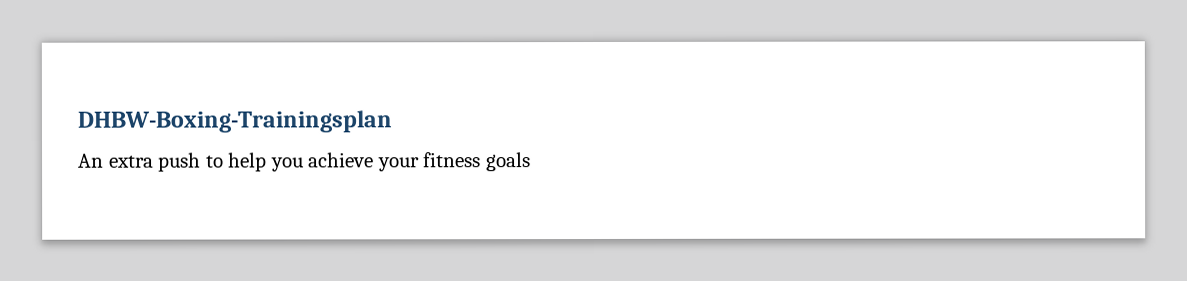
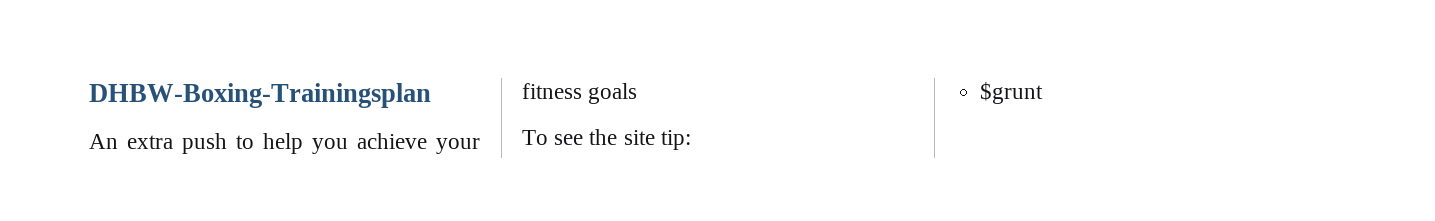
(531, 162) none -> [522,129,691,150] [980,82,1044,104] // To see the site tip: // $grunt

